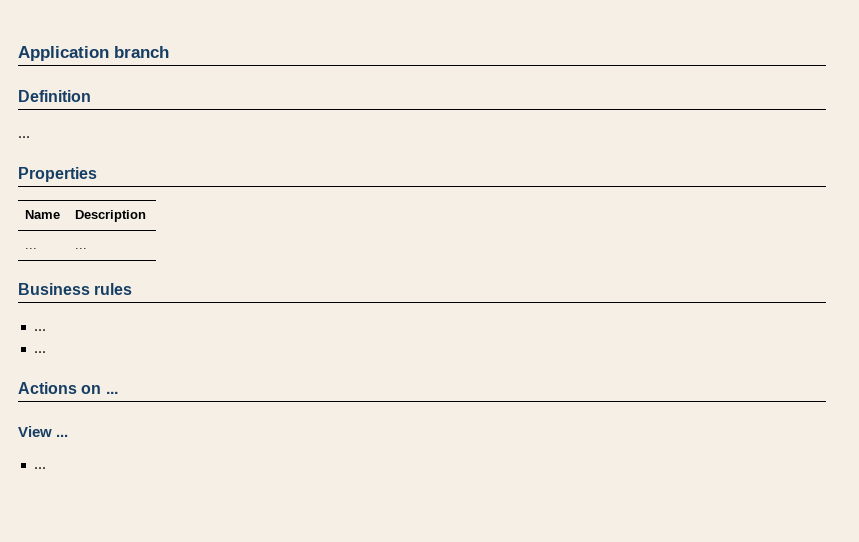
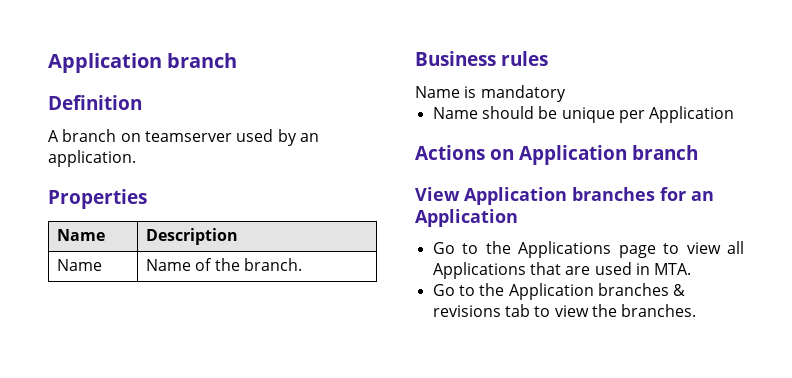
[18,136,30,138] [18,167,97,182] [25,210,61,219] [75,210,147,222] [25,248,38,249] [75,248,88,249] [18,283,133,295] [33,329,46,331] [33,351,46,353] ... // Properties // Name | Description // ... | ... // Business rules // ... // ... -> [48,129,319,146] [48,150,136,167] [48,189,147,209] [56,229,105,241] [145,228,238,245] [56,259,102,271] [145,258,302,271] [415,51,548,66] [415,85,566,102] [432,106,735,123] A branch on teamserver used by an application. // Properties // Name | Description // Name | Name of the branch. // Business rules // Name is mandatory // Name should be unique per Application
[105,391,118,394] ... -> [519,145,698,165] Application branch
[56,434,69,437] [33,467,46,469] ... // ... -> [464,187,714,205] [415,209,518,227] [432,241,744,258] [432,262,692,279] [432,283,686,300] [432,304,697,317] Application branches for an Application // Go to the Applications page to view all Applications that are used in MTA. // Go to the Application branches & revisions tab to view the branches.

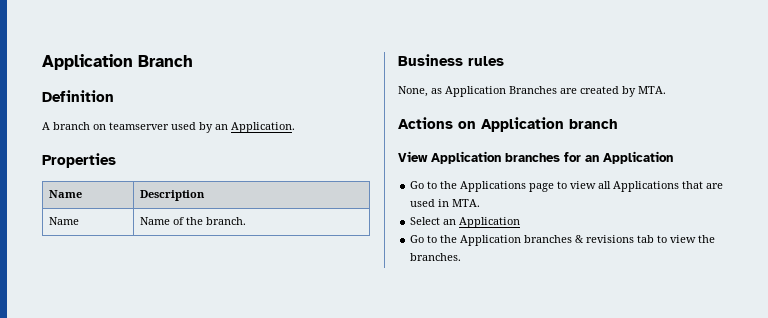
[48,53,238,73] Application branch -> [42,54,193,70] Application Branch
[48,150,136,167] application. -> [231,122,295,133] Application.
[415,85,566,102] [432,106,735,123] Name is mandatory // Name should be unique per Application -> [398,86,666,97] None, as Application Branches are created by MTA.
(692, 269) none -> [410,217,521,228] // Select an Application

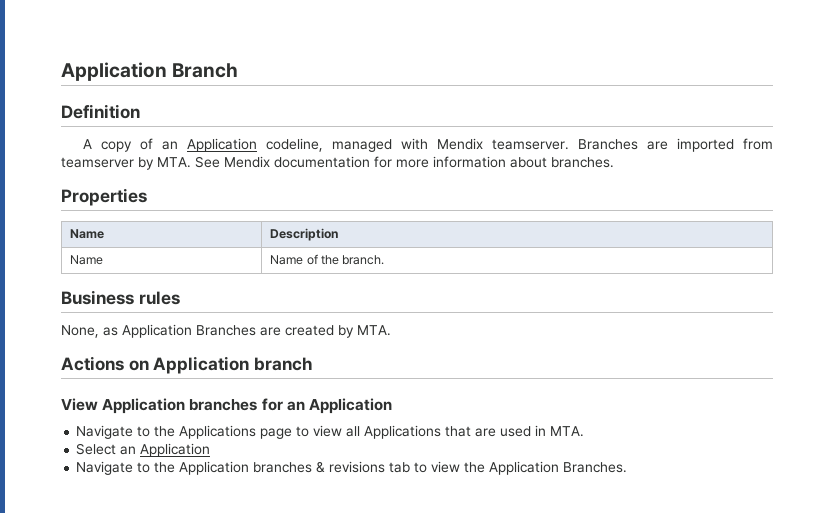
[53,122,295,133] branch on teamserver used by an Application. -> [100,138,774,152] [61,156,614,170] copy of an Application codeline, managed with Mendix teamserver. Branches are imported from teamserver by MTA. See Mendix documentation for more information about branches.
[410,181,425,189] Go -> [76,425,134,439] Navigate
[410,235,425,243] Go -> [76,461,134,475] Navigate
[410,253,462,261] branches. -> [489,461,628,475] Application Branches.

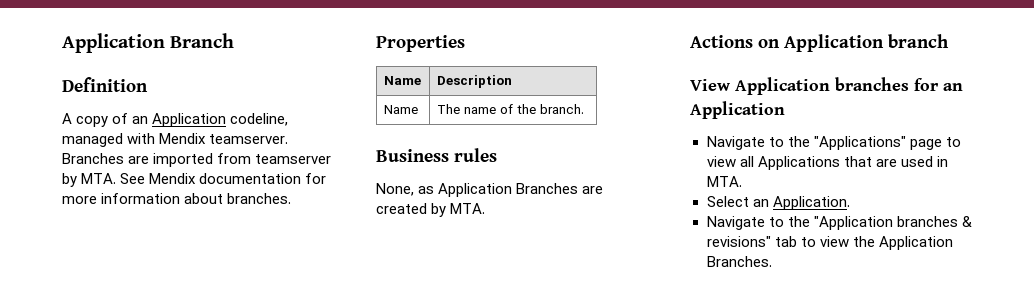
[270,255,304,265] Name -> [436,104,496,114] The name
[179,425,257,439] Applications -> [813,136,906,150] "Applications"
[140,443,211,457] [76,461,250,475] Application // Navigate to the Application -> [772,196,850,210] [706,216,893,230] Application. // Navigate to the "Application
[329,461,386,473] revisions -> [706,236,771,247] revisions"

